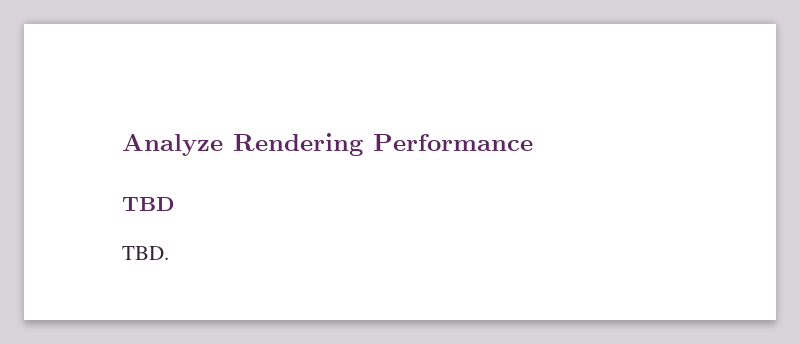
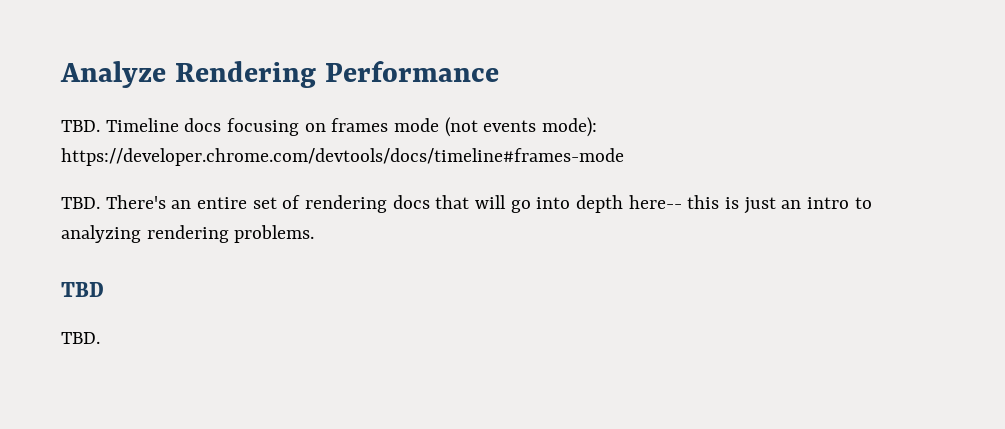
(533, 142) none -> [61,117,598,137] [61,148,624,166] [61,195,872,214] [61,225,315,243] // TBD. Timeline docs focusing on frames mode (not events mode): https://developer.chrome.com/devtools/docs/timeline#frames-mode // TBD. There's an entire set of rendering docs that will go into depth here-- this is just an intro to analyzing rendering problems.

